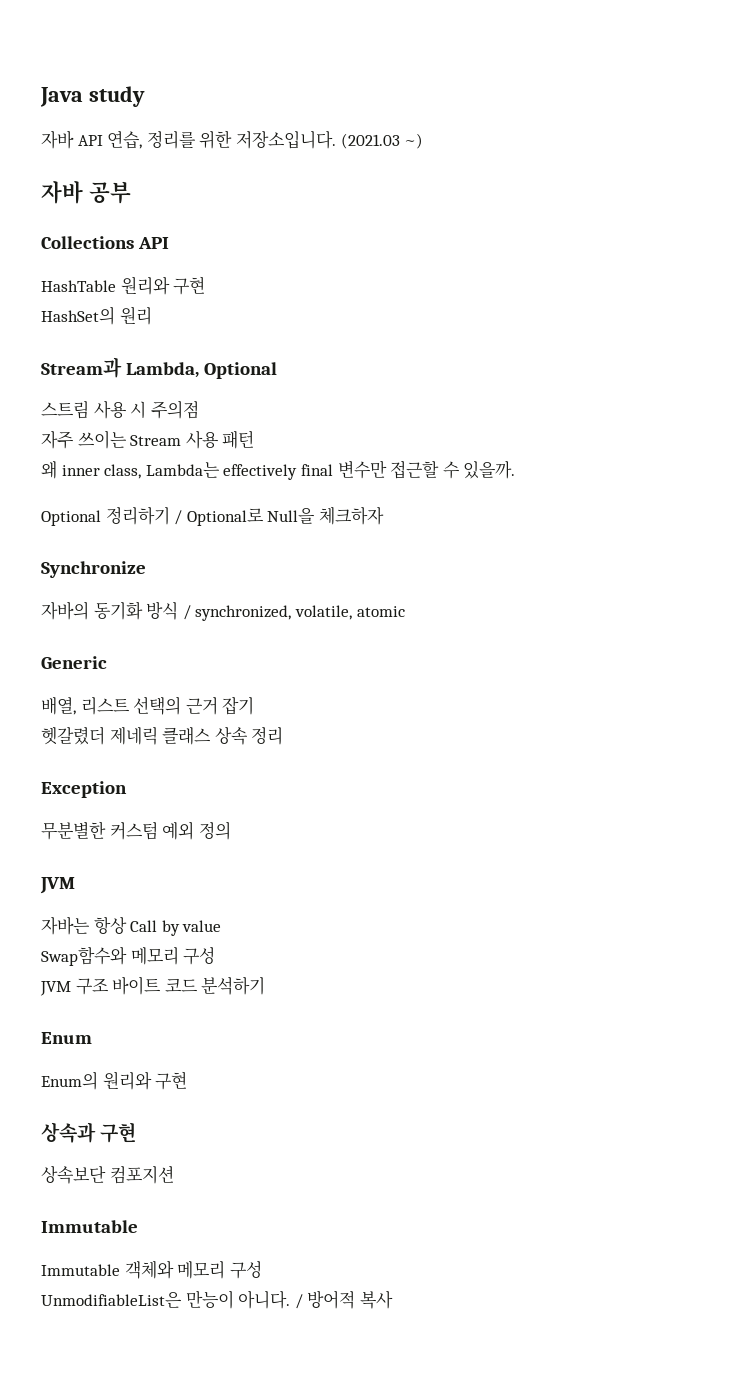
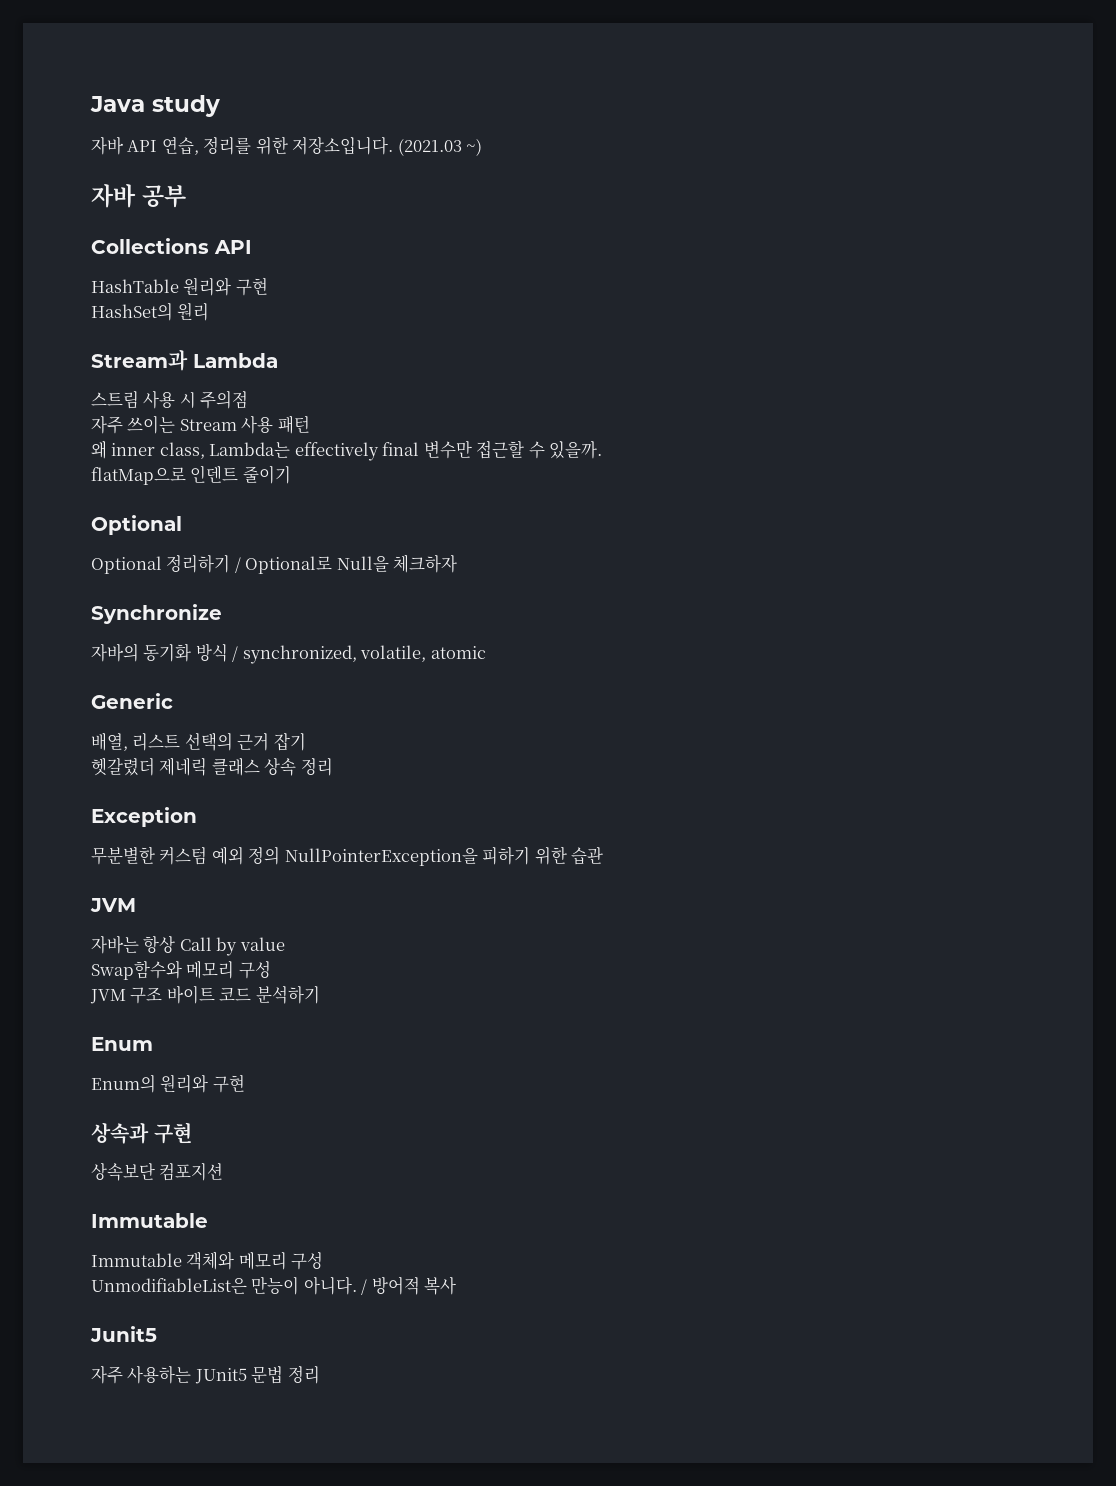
[126,362,278,379] Lambda, Optional -> [193,353,278,368] Lambda
(516, 470) none -> [91,465,291,485] [91,515,182,535] // flatMap으로 인덴트 줄이기 // Optional
(231, 830) none -> [284,846,604,866] NullPointerException을 피하기 위한 습관
(393, 1299) none -> [90,1326,157,1342] [91,1365,320,1384] // Junit5 // 자주 사용하는 JUnit5 문법 정리

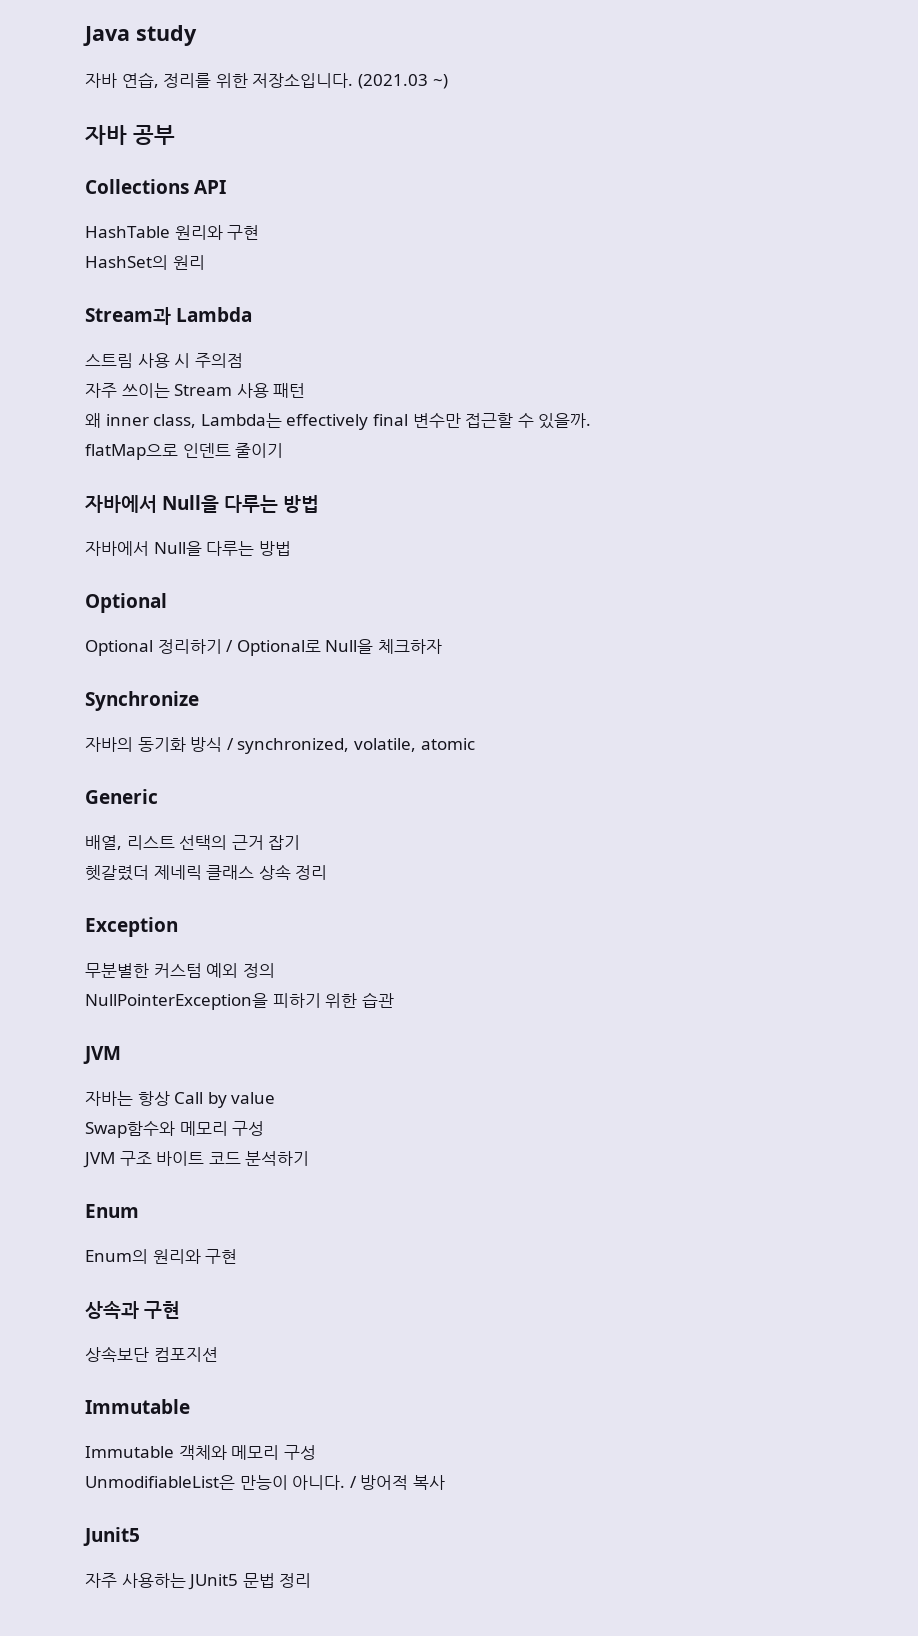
[127,140,158,152] API -> (117, 80) none
(291, 474) none -> [85,495,320,513] [85,541,291,556] // 자바에서 Null을 다루는 방법 // 자바에서 Null을 다루는 방법
(281, 855) none -> (275, 970) //

